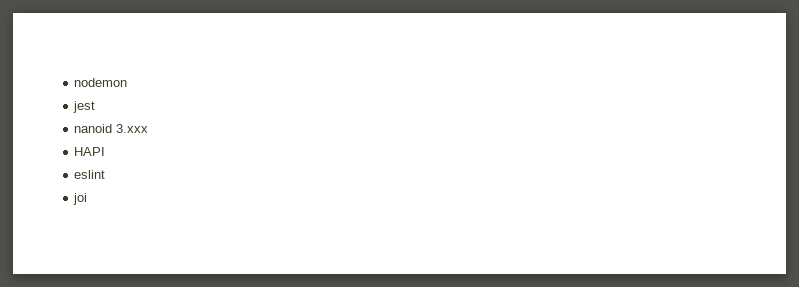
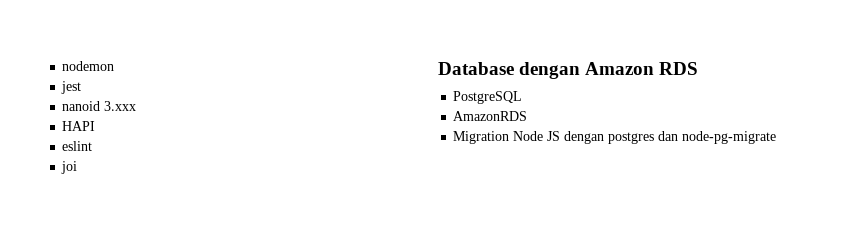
(88, 199) none -> [438,62,699,79] [453,91,523,104] [453,111,528,121] [453,131,777,144] // Database dengan Amazon RDS // PostgreSQL // AmazonRDS // Migration Node JS dengan postgres dan node-pg-migrate

